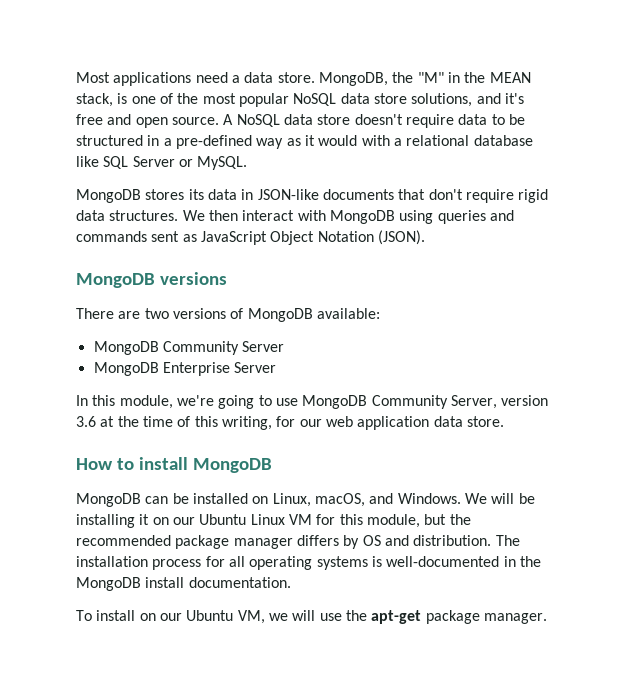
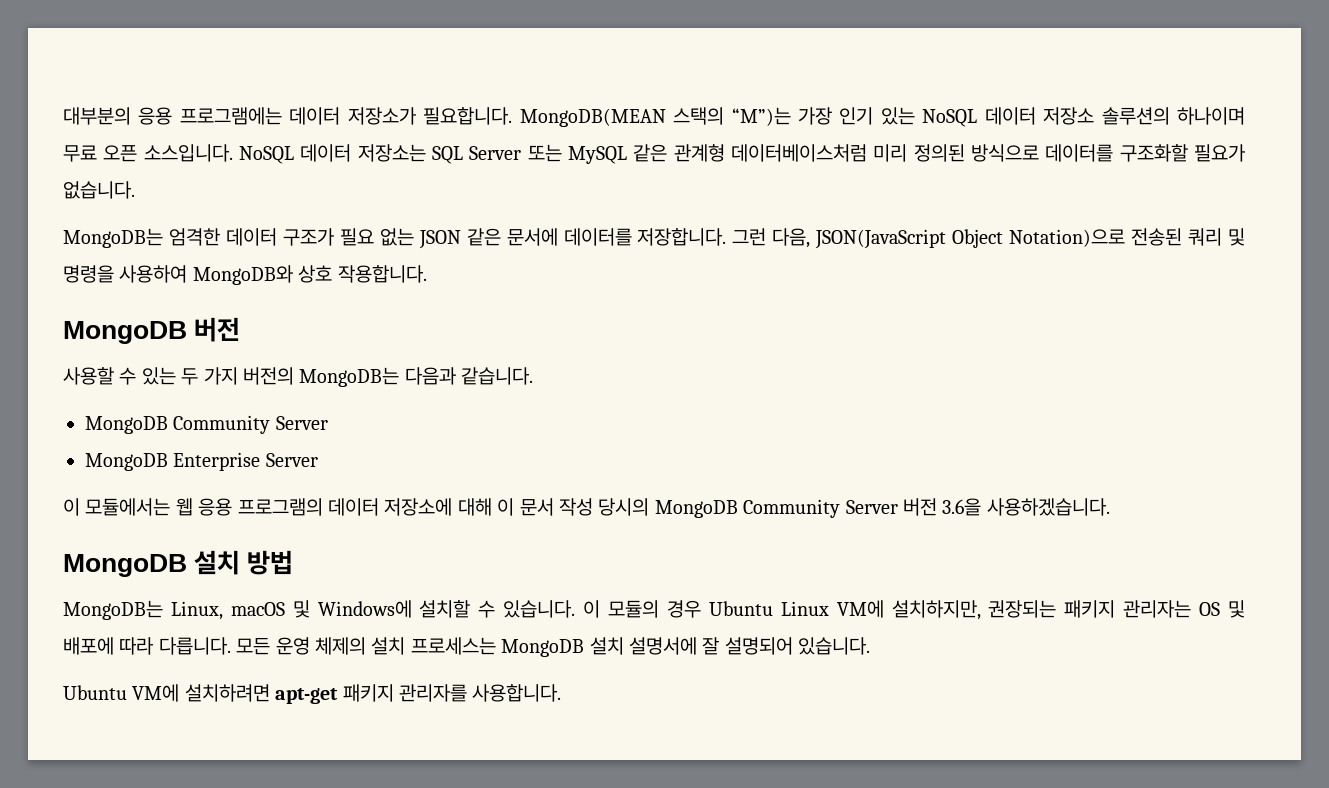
[76,72,531,86] [76,93,524,107] [76,114,525,128] [76,135,533,149] [76,156,248,170] [76,189,549,203] [76,210,514,224] [76,230,425,245] [76,272,227,288] [76,308,380,322] Most applications need a data store. MongoDB, the "M" in the MEAN stack, is one of the most popular NoSQL data store solutions, and it's free and open source. A NoSQL data store doesn't require data to be structured in a pre-defined way as it would with a relational database like SQL Server or MySQL. // MongoDB stores its data in JSON-like documents that don't require rigid data structures. We then interact with MongoDB using queries and commands sent as JavaScript Object Notation (JSON). // MongoDB versions // There are two versions of MongoDB available: -> [63,107,1245,127] [63,144,1245,164] [63,181,135,199] [63,228,1245,249] [63,265,427,285] [63,317,241,344] [63,367,534,387] 대부분의 응용 프로그램에는 데이터 저장소가 필요합니다. MongoDB(MEAN 스택의 “M”)는 가장 인기 있는 NoSQL 데이터 저장소 솔루션의 하나이며 무료 오픈 소스입니다. NoSQL 데이터 저장소는 SQL Server 또는 MySQL 같은 관계형 데이터베이스처럼 미리 정의된 방식으로 데이터를 구조화할 필요가 없습니다. // MongoDB는 엄격한 데이터 구조가 필요 없는 JSON 같은 문서에 데이터를 저장합니다. 그런 다음, JSON(JavaScript Object Notation)으로 전송된 쿼리 및 명령을 사용하여 MongoDB와 상호 작용합니다. // MongoDB 버전 // 사용할 수 있는 두 가지 버전의 MongoDB는 다음과 같습니다.
[76,395,549,409] [76,416,504,430] [76,457,272,473] [76,493,535,507] [76,514,471,528] [76,535,520,549] [76,556,541,570] [76,577,291,591] [76,610,547,624] In this module, we're going to use MongoDB Community Server, version 3.6 at the time of this writing, for our web application data store. // How to install MongoDB // MongoDB can be installed on Linux, macOS, and Windows. We will be installing it on our Ubuntu Linux VM for this module, but the recommended package manager differs by OS and distribution. The installation process for all operating systems is well-documented in the MongoDB install documentation. // To install on our Ubuntu VM, we will use the apt-get package manager. -> [63,498,1110,518] [63,550,294,577] [63,600,1246,620] [63,637,871,657] [63,684,562,704] 이 모듈에서는 웹 응용 프로그램의 데이터 저장소에 대해 이 문서 작성 당시의 MongoDB Community Server 버전 3.6을 사용하겠습니다. // MongoDB 설치 방법 // MongoDB는 Linux, macOS 및 Windows에 설치할 수 있습니다. 이 모듈의 경우 Ubuntu Linux VM에 설치하지만, 권장되는 패키지 관리자는 OS 및 배포에 따라 다릅니다. 모든 운영 체제의 설치 프로세스는 MongoDB 설치 설명서에 잘 설명되어 있습니다. // Ubuntu VM에 설치하려면 apt-get 패키지 관리자를 사용합니다.

